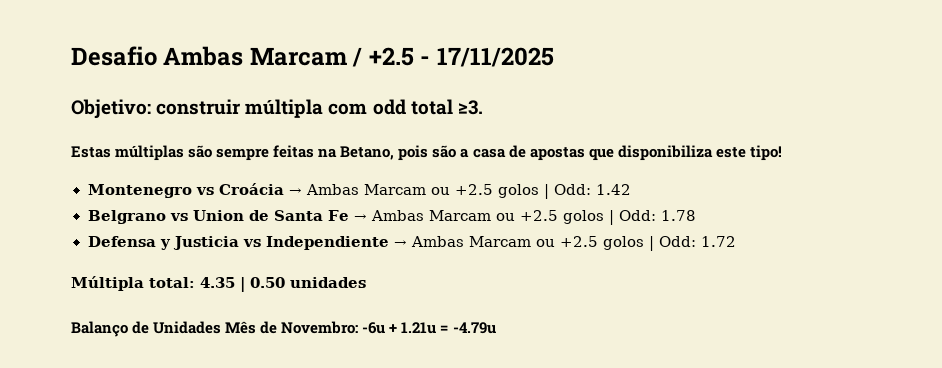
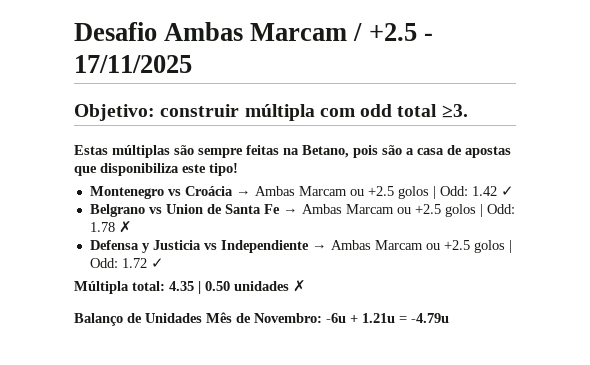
(631, 189) none -> [500,186,514,196] ✓
(696, 215) none -> [118,221,132,233] ✗
(736, 241) none -> [150,258,164,268] ✓
(366, 282) none -> [293,280,306,292] ✗

